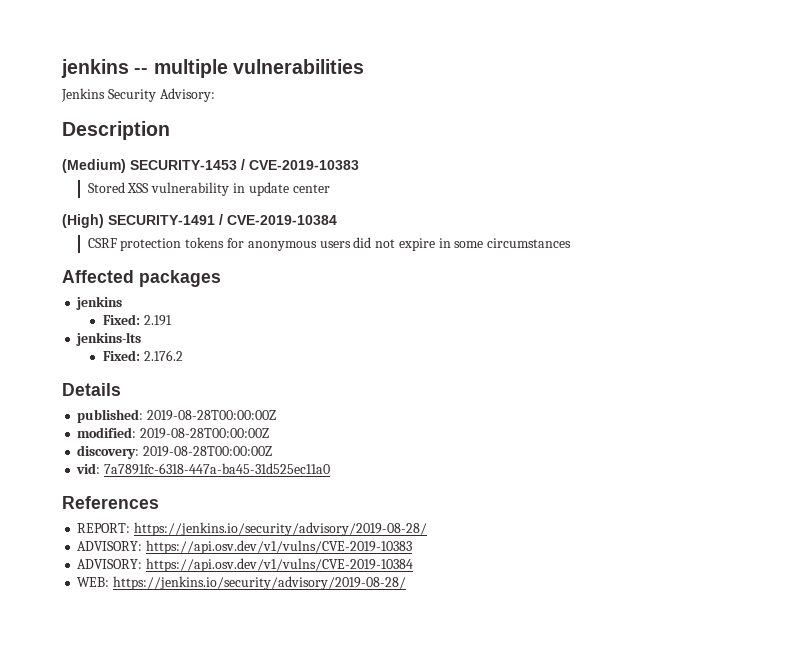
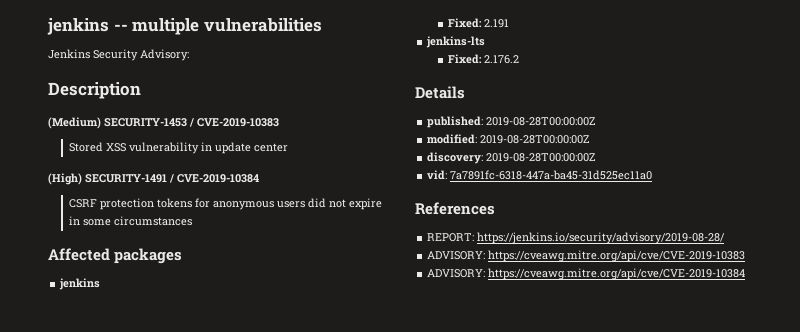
[146,540,413,554] [77,558,414,572] [77,576,407,590] https://api.osv.dev/v1/vulns/CVE-2019-10383 // ADVISORY: https://api.osv.dev/v1/vulns/CVE-2019-10384 // WEB: https://jenkins.io/security/advisory/2019-08-28/ -> [488,250,746,262] [427,268,746,280] https://cveawg.mitre.org/api/cve/CVE-2019-10383 // ADVISORY: https://cveawg.mitre.org/api/cve/CVE-2019-10384

